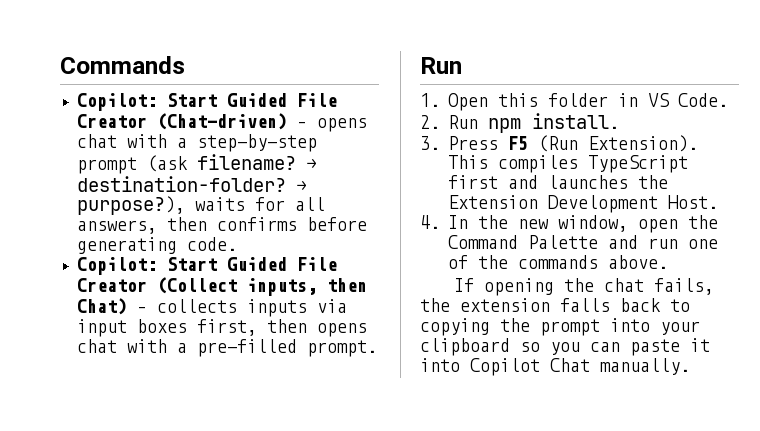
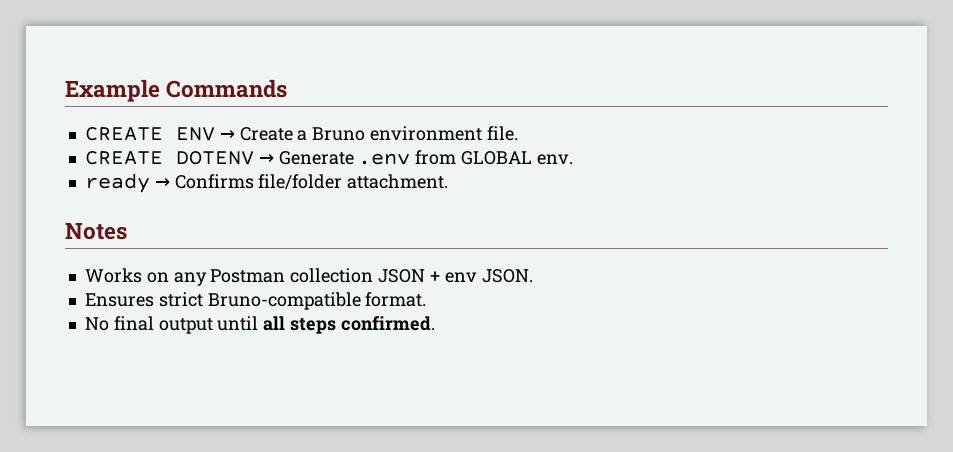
(60, 65) none -> [65,79,160,102] Example
[76,93,337,111] [76,113,367,132] [76,134,317,152] [76,154,316,174] [76,176,306,192] [76,196,325,215] [76,217,367,234] [76,237,237,254] [76,257,337,275] [76,277,367,296] [76,298,347,317] [76,319,367,337] [76,339,377,357] [420,57,462,74] [420,93,728,111] [420,113,619,133] [420,135,698,152] [447,155,688,173] [447,175,668,189] [447,195,718,213] [420,215,718,233] [447,235,718,249] [447,255,668,269] [453,278,714,296] [420,298,690,312] [420,318,700,336] [420,338,710,356] [420,358,690,376] Copilot: Start Guided File Creator (Chat-driven) – opens chat with a step-by-step prompt (ask filename? → destination-folder? → purpose?), waits for all answers, then confirms before generating code. // Copilot: Start Guided File Creator (Collect inputs, then Chat) – collects inputs via input boxes first, then opens chat with a pre-filled prompt. // Run // 1. Open this folder in VS Code. // 2. Run npm install. // 3. Press F5 (Run Extension). This compiles TypeScript first and launches the Extension Development Host. // 4. In the new window, open the Command Palette and run one of the commands above. // If opening the chat fails, the extension falls back to copying the prompt into your clipboard so you can paste it into Copilot Chat manually. -> [84,126,518,141] [84,150,573,165] [84,173,449,193] [65,223,127,240] [84,268,533,286] [84,292,427,310] [84,316,435,334] CREATE ENV → Create a Bruno environment file. // CREATE DOTENV → Generate .env from GLOBAL env. // ready → Confirms file/folder attachment. // Notes // Works on any Postman collection JSON + env JSON. // Ensures strict Bruno-compatible format. // No final output until all steps confirmed.

